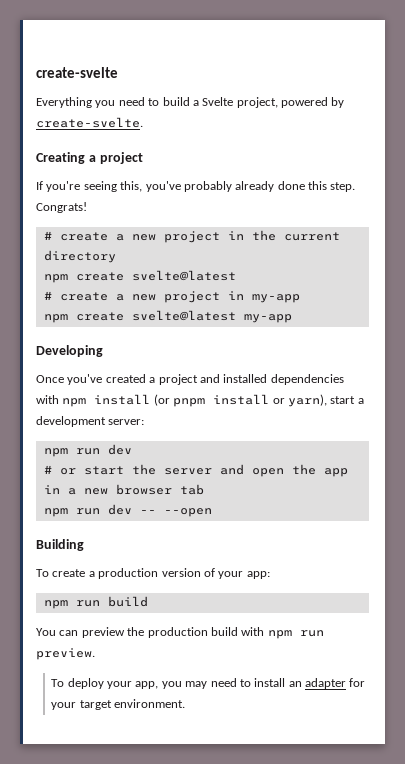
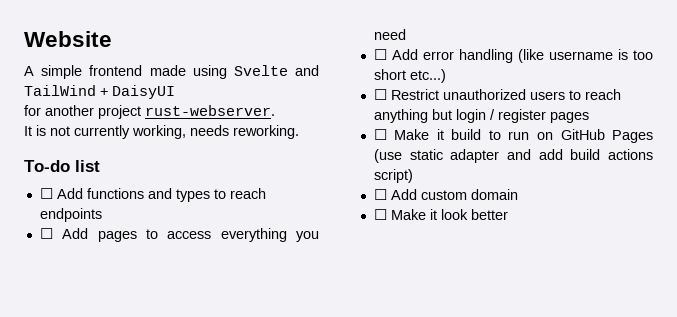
[36,67,118,78] [36,97,345,108] [36,117,143,128] [36,152,143,164] [36,181,356,192] [36,202,87,213] [43,230,340,243] [43,250,116,263] [43,270,236,283] [43,291,300,303] [43,310,292,323] [36,345,103,357] [36,374,344,385] [36,394,364,407] [36,416,145,427] [43,444,132,457] [43,464,348,477] [43,484,204,495] [43,504,212,517] [36,539,84,551] [36,568,270,579] [43,596,148,609] [36,627,324,639] [36,648,95,660] [51,678,366,689] [51,699,186,710] create-svelte // Everything you need to build a Svelte project, powered by create-svelte. // Creating a project // If you're seeing this, you've probably already done this step. Congrats! // # create a new project in the current directory // npm create svelte@latest // # create a new project in my-app // npm create svelte@latest my-app // Developing // Once you've created a project and installed dependencies with npm install (or pnpm install or yarn), start a development server: // npm run dev // # or start the server and open the app in a new browser tab // npm run dev -- --open // Building // To create a production version of your app: // npm run build // You can preview the production build with npm run preview. // To deploy your app, you may need to install an adapter for your target environment. -> [24,31,112,47] [24,65,319,79] [24,85,175,99] [24,105,275,119] [24,125,299,139] [24,160,100,172] [39,188,266,202] [39,208,102,222] [39,228,319,242] [373,29,406,40] [373,49,653,63] [373,69,446,83] [373,89,621,100] [373,109,589,123] [373,129,653,143] [373,149,653,163] [373,169,413,183] [373,189,518,200] [373,209,508,220] Website // A simple frontend made using Svelte and TailWind + DaisyUI // for another project rust-webserver. // It is not currently working, needs reworking. // To-do list // ☐ Add functions and types to reach endpoints // ☐ Add pages to access everything you need // ☐ Add error handling (like username is too short etc...) // ☐ Restrict unauthorized users to reach anything but login / register pages // ☐ Make it build to run on GitHub Pages (use static adapter and add build actions script) // ☐ Add custom domain // ☐ Make it look better

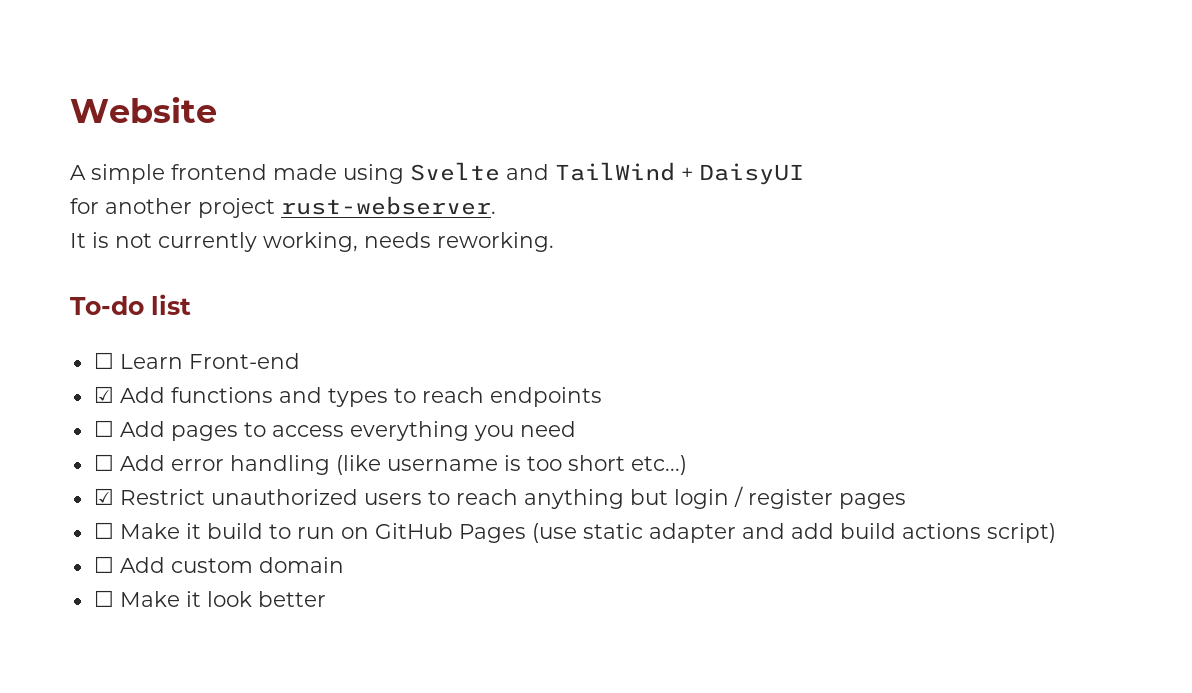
(53, 193) none -> [119,353,300,369] [93,386,114,403] Learn Front-end // ☑
[373,89,387,100] ☐ -> [93,488,114,505] ☑

